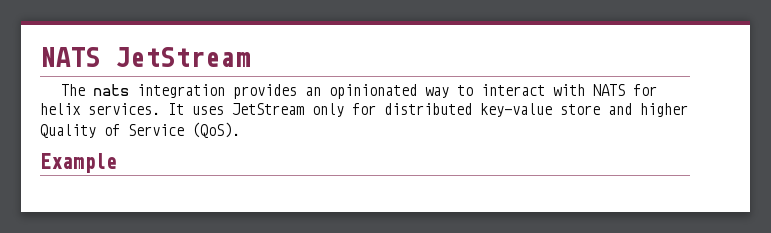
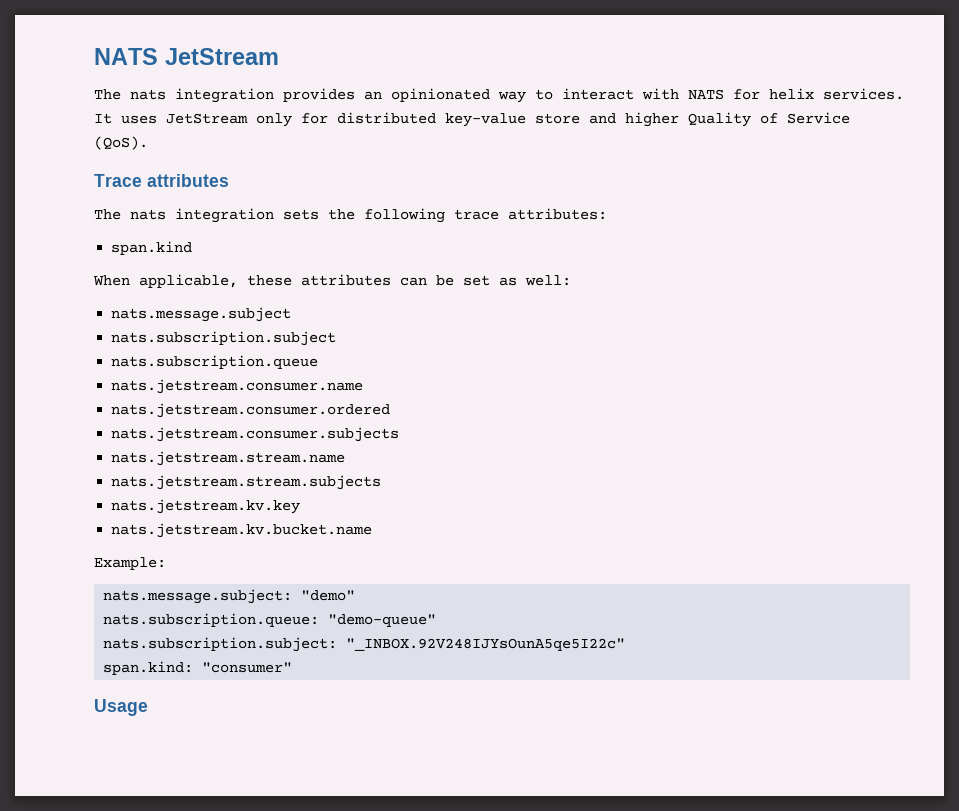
[40,153,117,173] Example -> [94,174,229,187] [94,208,607,223] [111,241,193,255] [93,274,571,288] [111,307,292,322] [111,331,337,346] [111,355,319,369] [111,379,364,394] [111,403,391,418] [111,427,400,442] [111,451,346,466] [111,475,382,490] [111,499,301,514] [111,523,373,538] [94,557,166,570] [103,589,356,604] [103,613,437,627] [103,637,626,652] [103,661,293,675] [94,699,148,716] Trace attributes // The nats integration sets the following trace attributes: // span.kind // When applicable, these attributes can be set as well: // nats.message.subject // nats.subscription.subject // nats.subscription.queue // nats.jetstream.consumer.name // nats.jetstream.consumer.ordered // nats.jetstream.consumer.subjects // nats.jetstream.stream.name // nats.jetstream.stream.subjects // nats.jetstream.kv.key // nats.jetstream.kv.bucket.name // Example: // nats.message.subject: "demo" // nats.subscription.queue: "demo-queue" // nats.subscription.subject: "_INBOX.92V248IJYsOunA5qe5I22c" // span.kind: "consumer" // Usage

